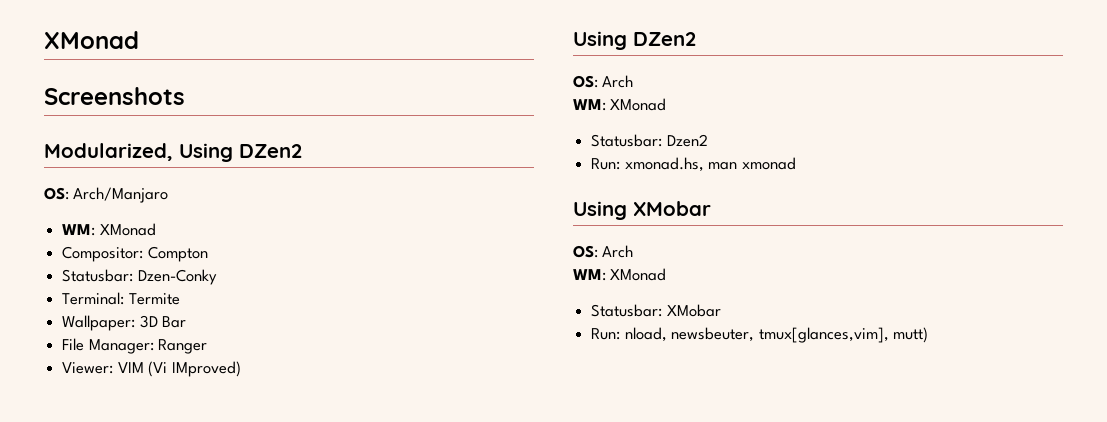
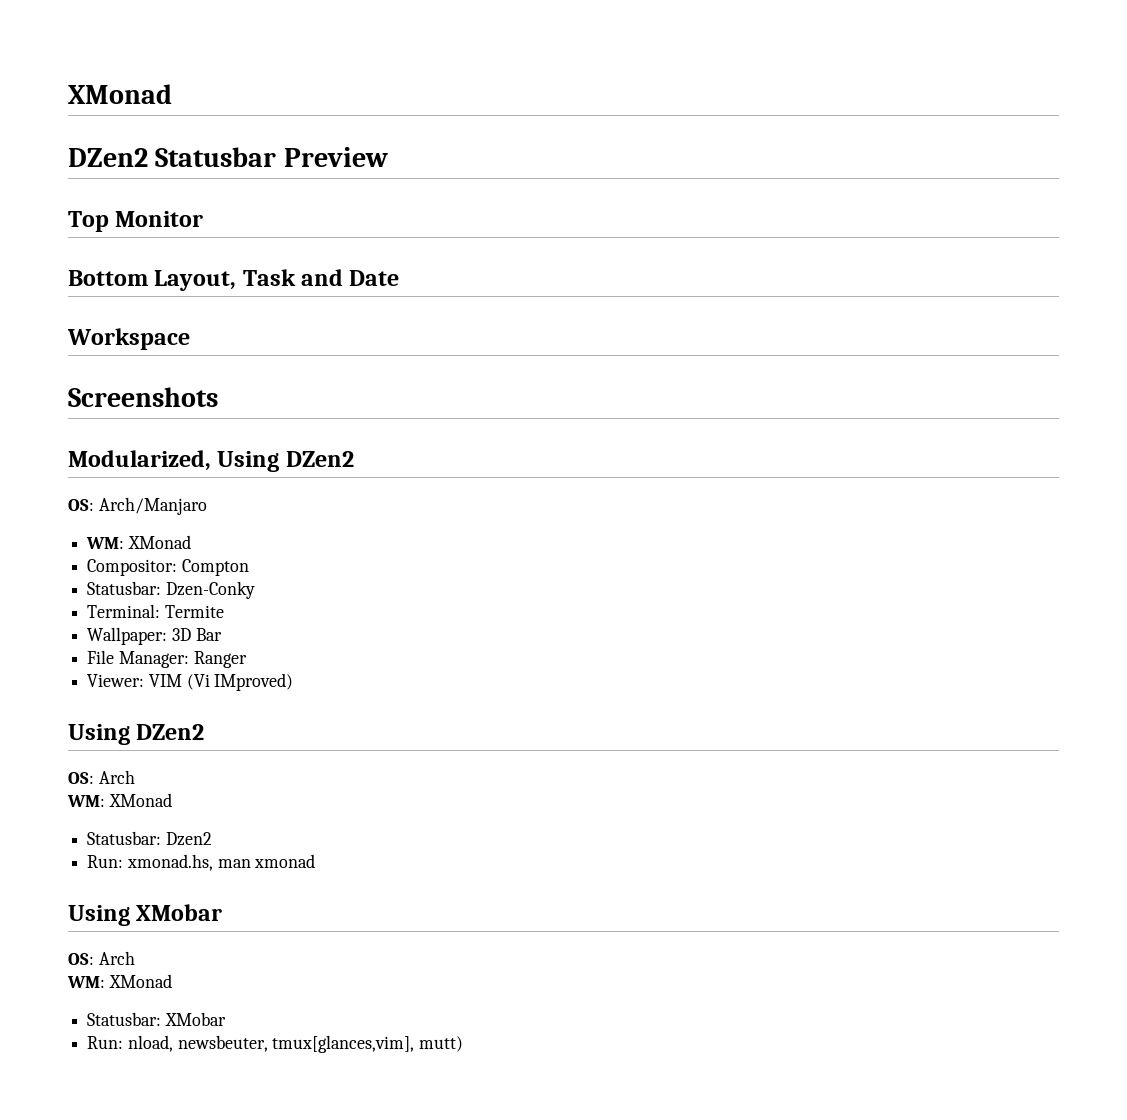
[44,31,139,49] XMonad -> [68,84,172,104] [68,147,388,167] [68,211,204,232] [68,269,400,291] [67,328,190,350] XMonad // DZen2 Statusbar Preview // Top Monitor // Bottom Layout, Task and Date // Workspace

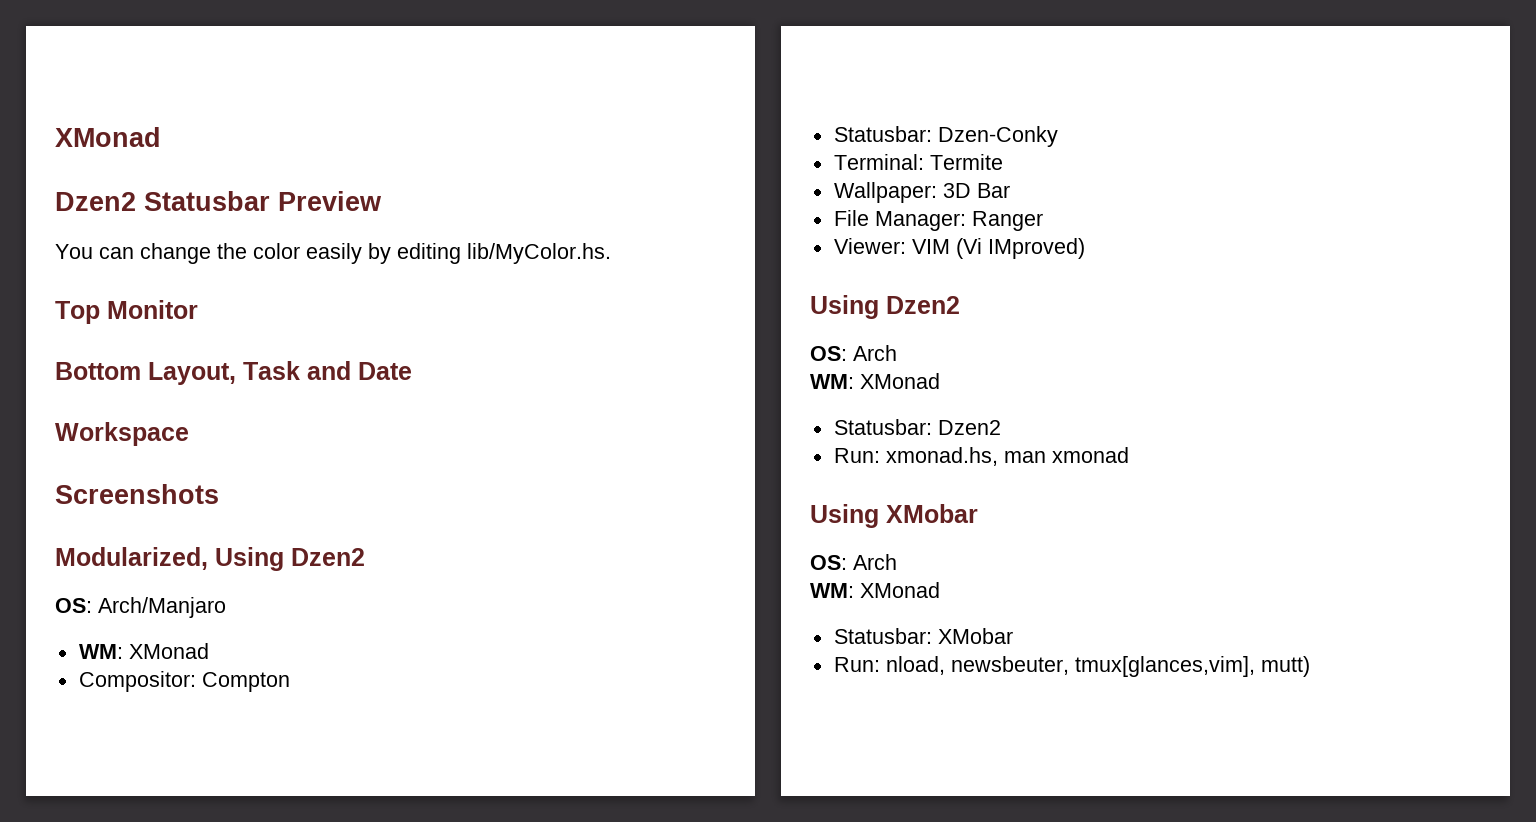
[68,84,172,104] [68,148,148,167] XMonad // DZen2 -> [55,127,161,147] [55,192,136,211] XMonad // Dzen2
(388, 157) none -> [55,243,611,264] // You can change the color easily by editing lib/MyColor.hs.
[285,451,354,467] DZen2 -> [291,548,365,566] Dzen2
[136,724,205,740] DZen2 -> [886,296,960,314] Dzen2

